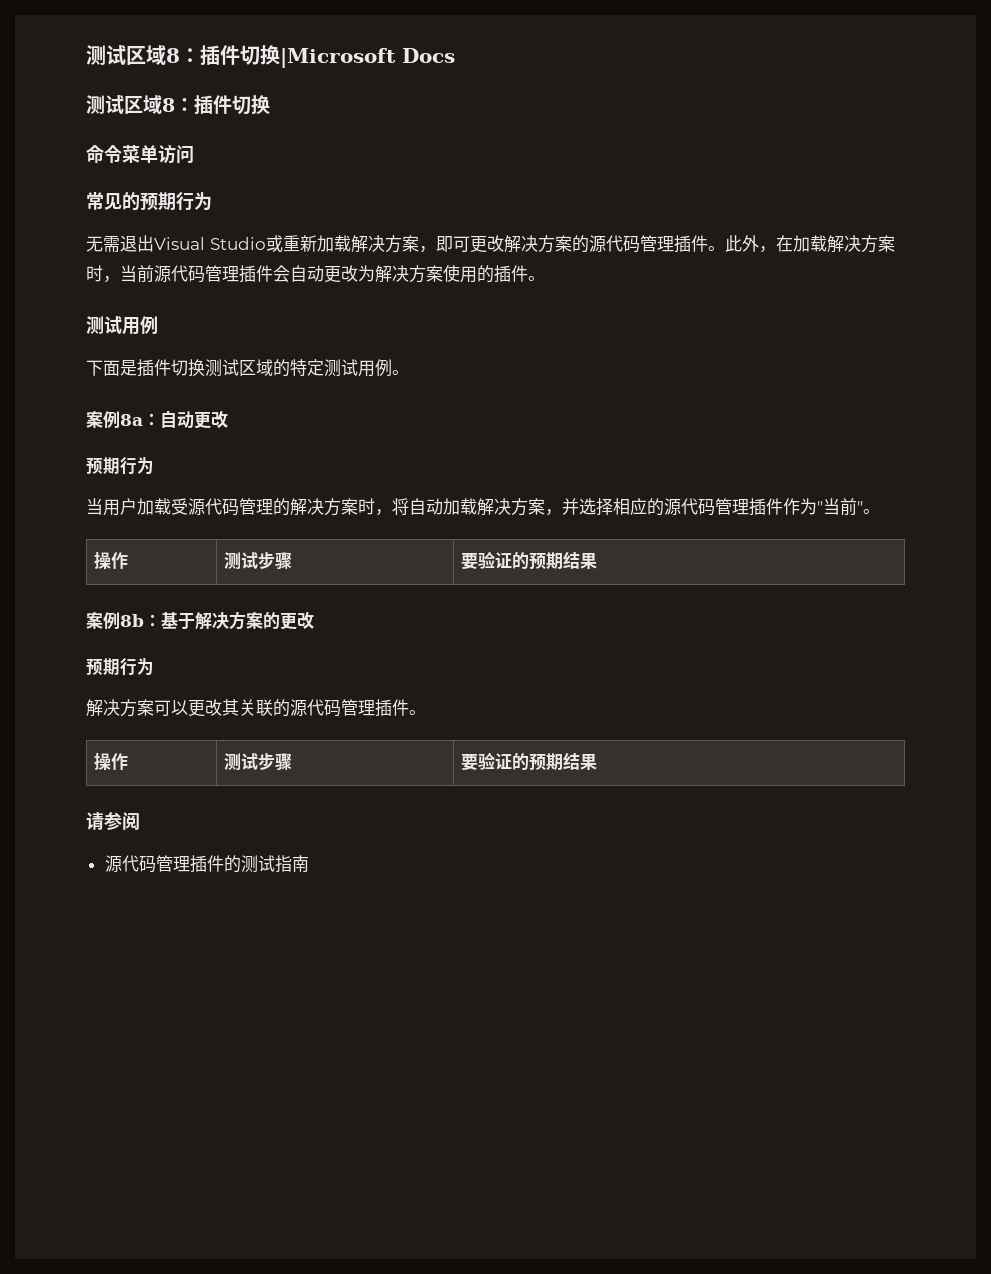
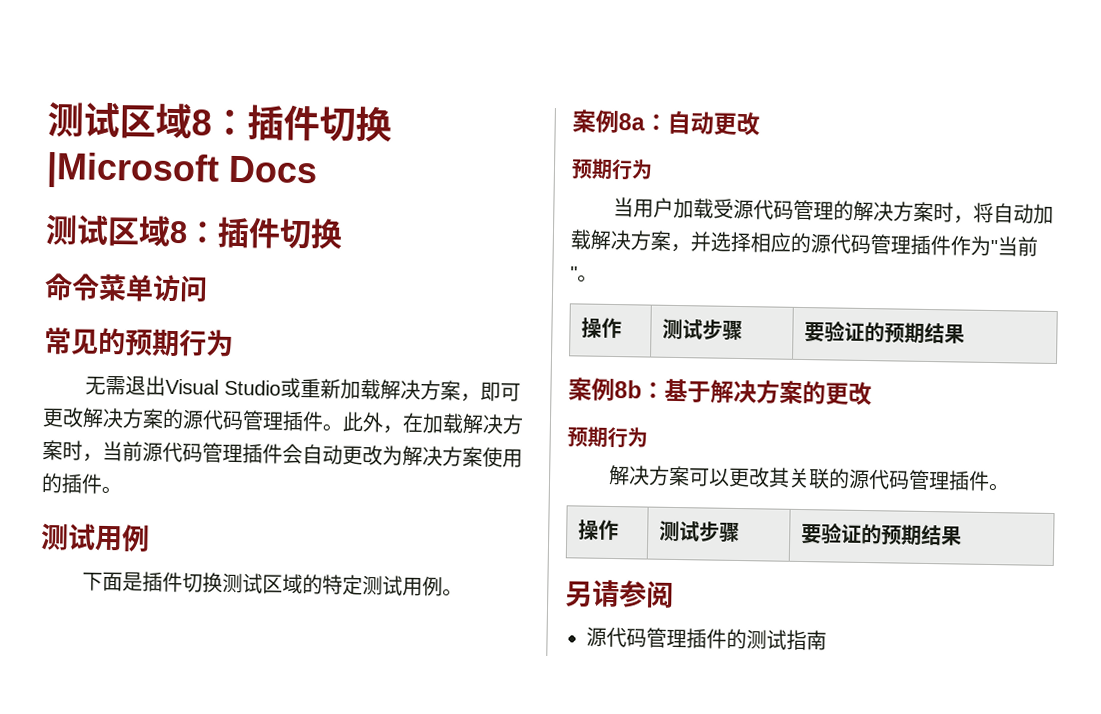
(597, 762) none -> [565,580,593,608] 另

